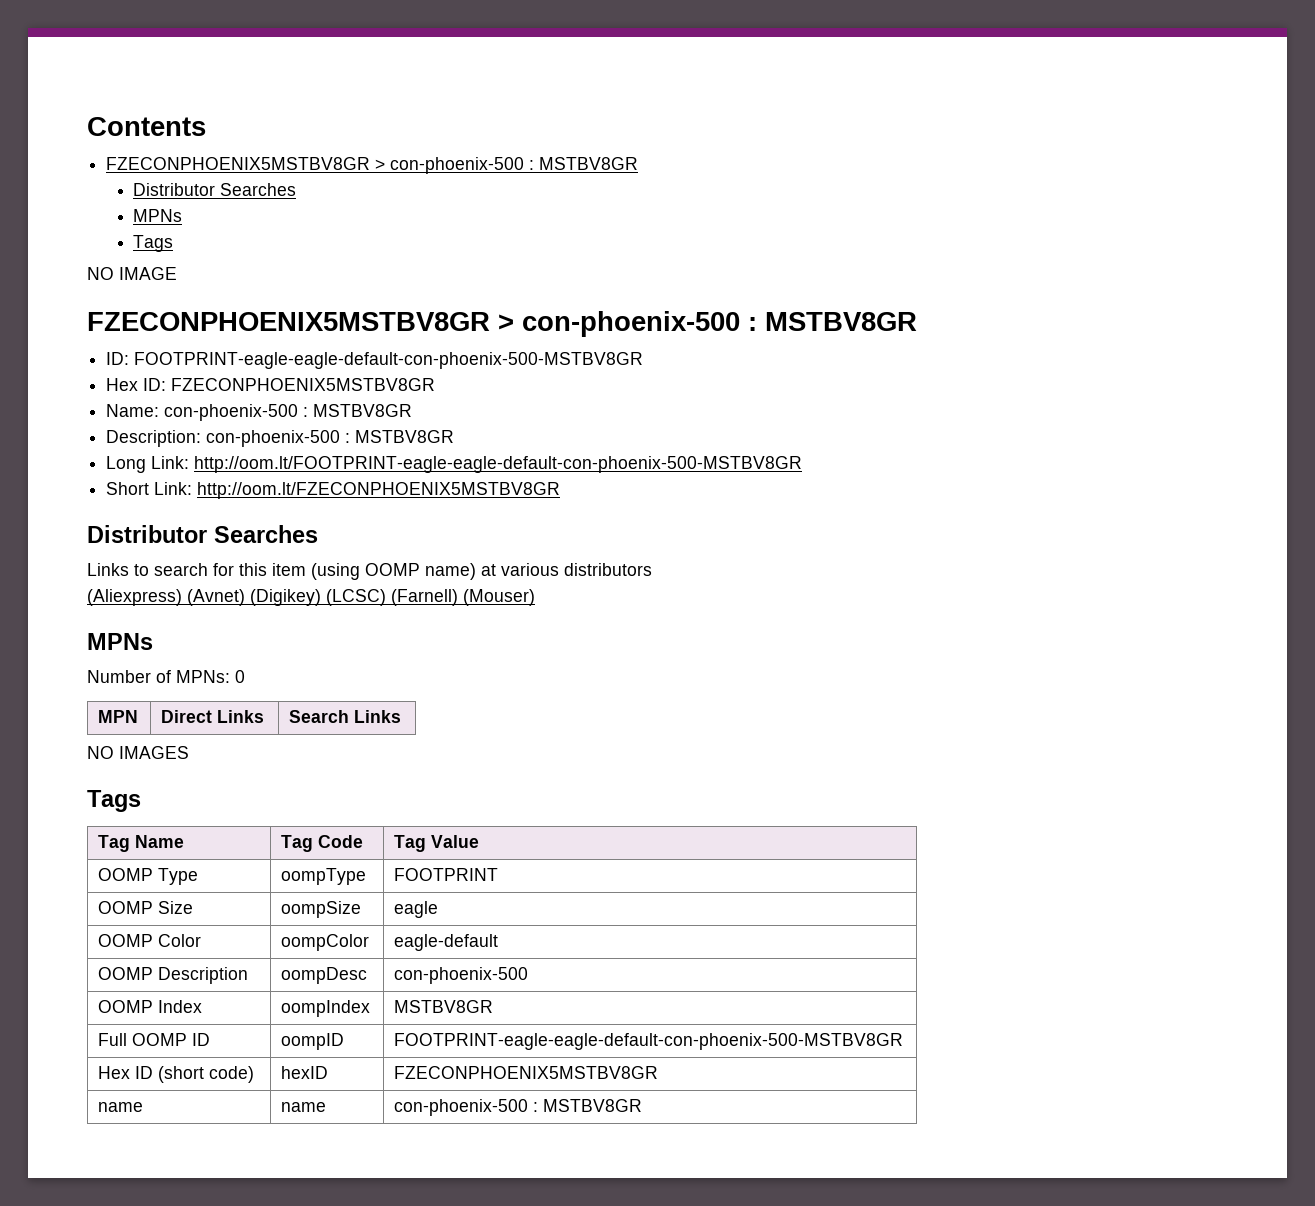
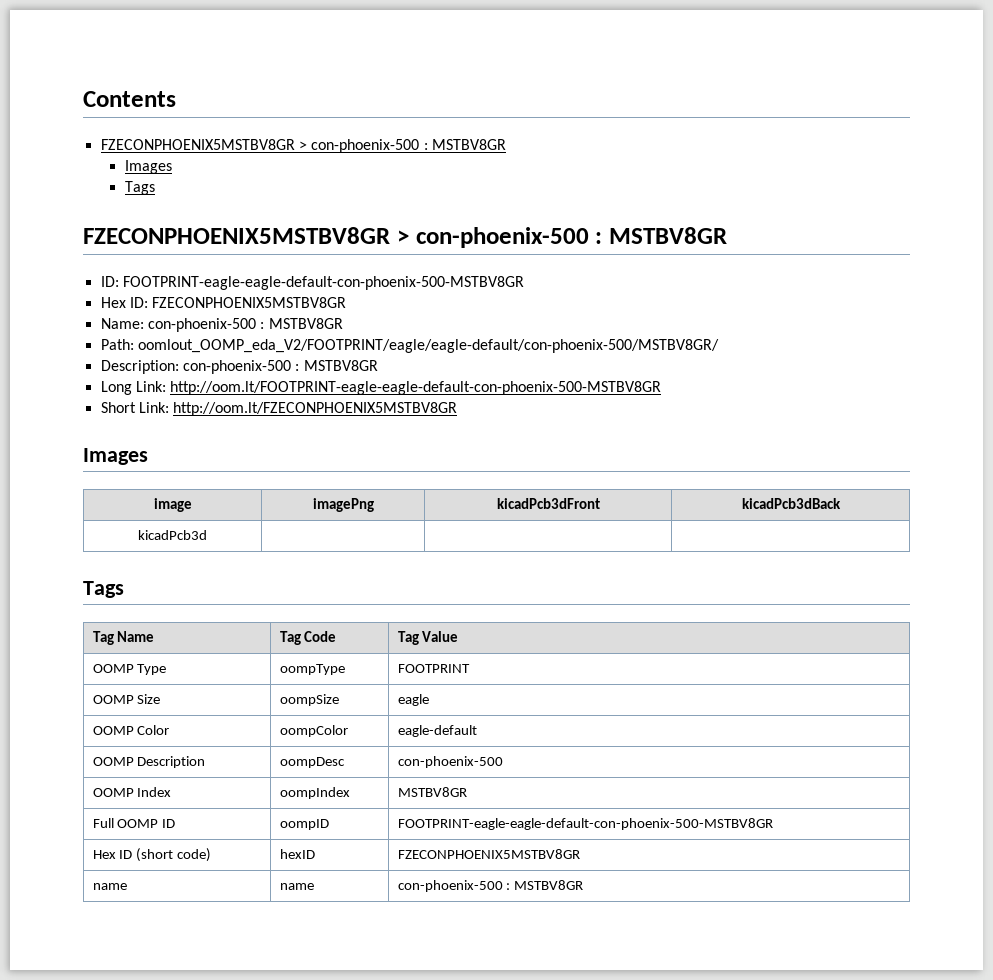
[133,183,297,196] [133,209,183,222] [133,235,174,252] [87,267,177,280] Distributor Searches // MPNs // Tags // NO IMAGE -> [124,160,172,174] [124,181,155,195] Images // Tags
(413, 410) none -> [100,339,719,353] // Path: oomlout_OOMP_eda_V2/FOOTPRINT/eagle/eagle-default/con-phoenix-500/MSTBV8GR/
[87,525,318,543] [87,563,652,580] [87,589,535,606] [87,633,153,650] [87,670,245,683] [98,710,139,723] [161,710,265,723] [289,710,402,723] [87,746,189,759] Distributor Searches // Links to search for this item (using OOMP name) at various distributors // (Aliexpress) (Avnet) (Digikey) (LCSC) (Farnell) (Mouser) // MPNs // Number of MPNs: 0 // MPN | Direct Links | Search Links // NO IMAGES -> [83,448,148,465] [153,498,192,512] [312,498,374,512] [496,498,600,509] [741,498,841,509] [138,530,207,540] Images // image | imagePng | kicadPcb3dFront | kicadPcb3dBack // kicadPcb3d | | |

